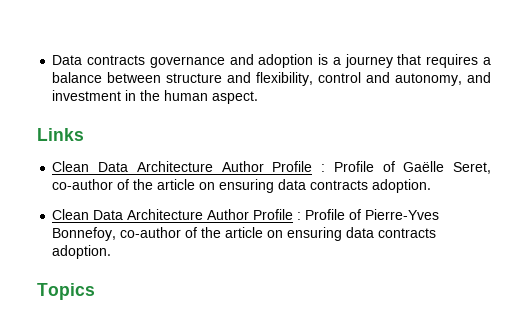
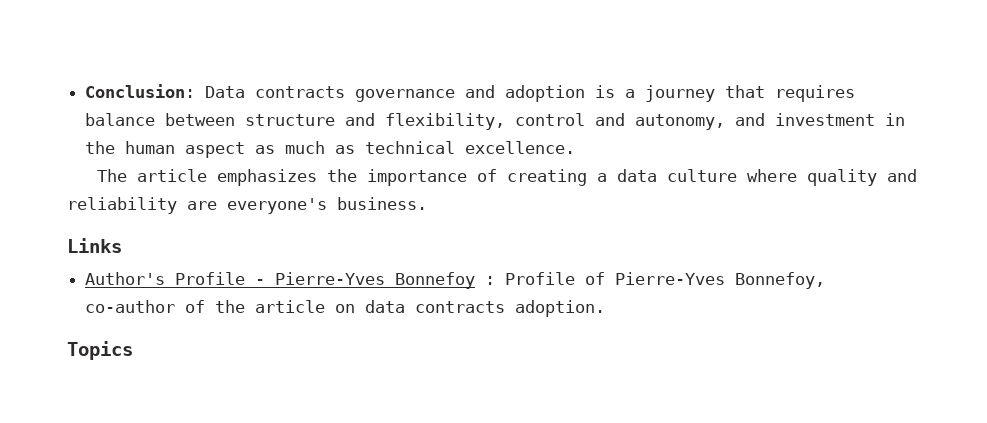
(52, 60) none -> [85,84,196,98] Conclusion:
[482,57,491,65] a -> (856, 93) none
[212,91,259,104] [37,128,84,141] [52,161,492,174] [52,179,432,193] [52,209,294,220] aspect. // Links // Clean Data Architecture Author Profile : Profile of Gaëlle Seret, co-author of the article on ensuring data contracts adoption. // Clean Data Architecture Author Profile -> [185,141,576,158] [97,169,918,186] [67,197,427,214] [67,238,122,253] [85,272,476,289] aspect as much as technical excellence. // The article emphasizes the importance of creating a data culture where quality and reliability are everyone's business. // Links // Author's Profile - Pierre-Yves Bonnefoy
[287,227,343,241] ensuring -> (356, 308) none

